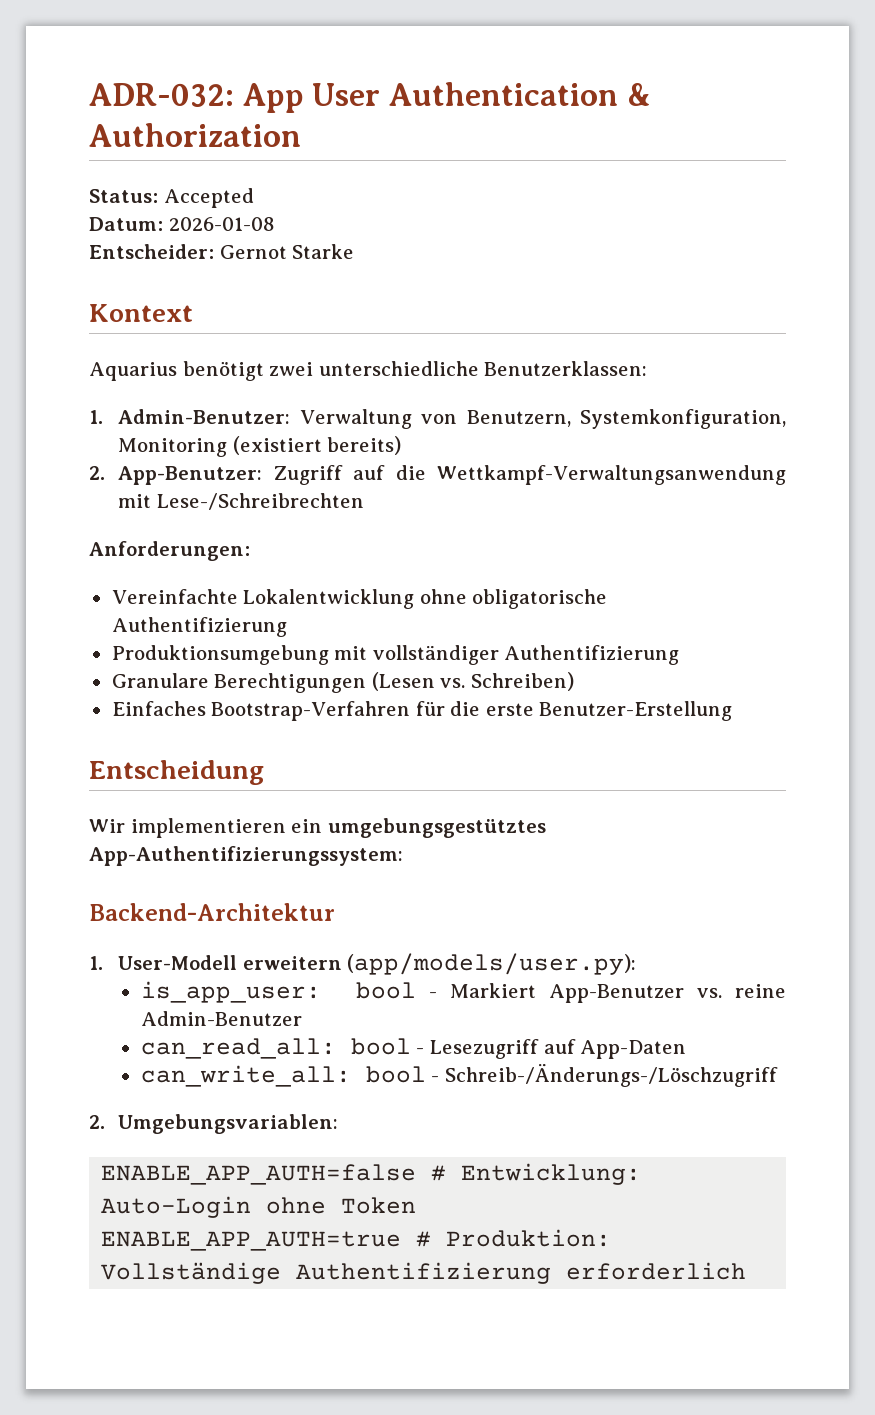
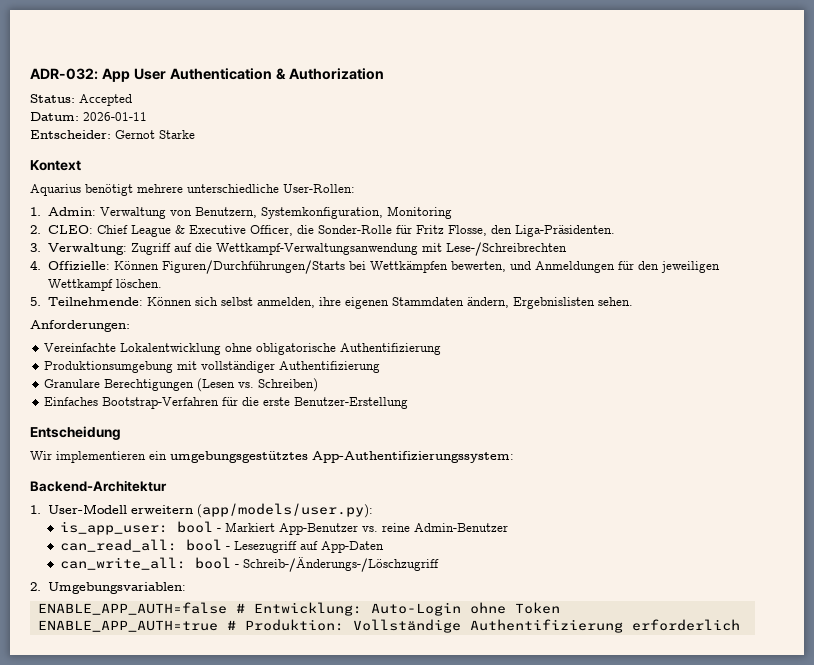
[168,217,275,231] 2026-01-08 -> [83,112,147,121] 2026-01-11
[269,361,648,376] [89,409,291,424] zwei unterschiedliche Benutzerklassen: // 1. Admin-Benutzer: -> [137,184,355,193] [30,207,96,216] mehrere unterschiedliche User-Rollen: // 1. Admin:
[232,436,402,455] [89,466,263,485] (existiert bereits) // 2. App-Benutzer: -> [30,225,615,237] [30,243,127,255] // 2. CLEO: Chief League & Executive Officer, die Sonder-Rolle für Fritz Flosse, den Liga-Präsidenten. // 3. Verwaltung:
(364, 501) none -> [30,260,720,274] [47,279,162,291] [30,297,633,309] // 4. Offizielle: Können Figuren/Durchführungen/Starts bei Wettkämpfen bewerten, und Anmeldungen für den jeweiligen Wettkampf löschen. // 5. Teilnehmende: Können sich selbst anmelden, ihre eigenen Stammdaten ändern, Ergebnislisten sehen.

